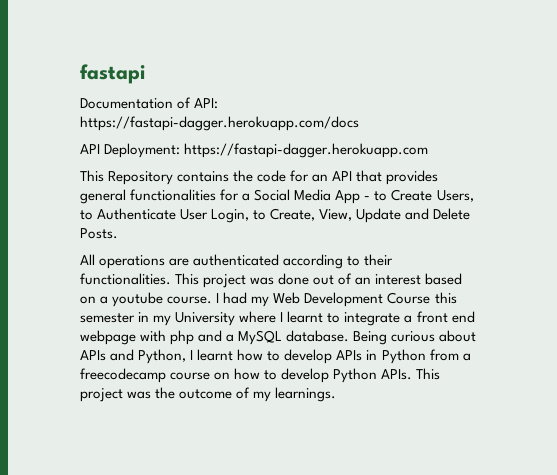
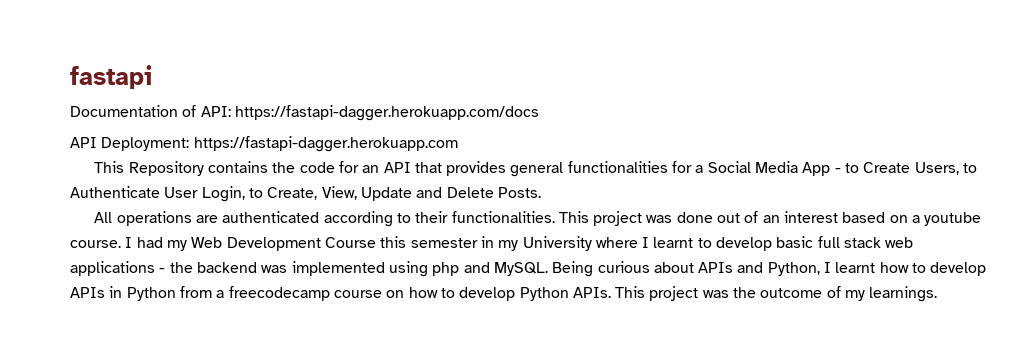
[344,311,475,326] [80,330,350,345] integrate a front end webpage with php and a MySQL database. -> [716,236,914,251] [70,261,548,277] develop basic full stack web applications - the backend was implemented using php and MySQL.

